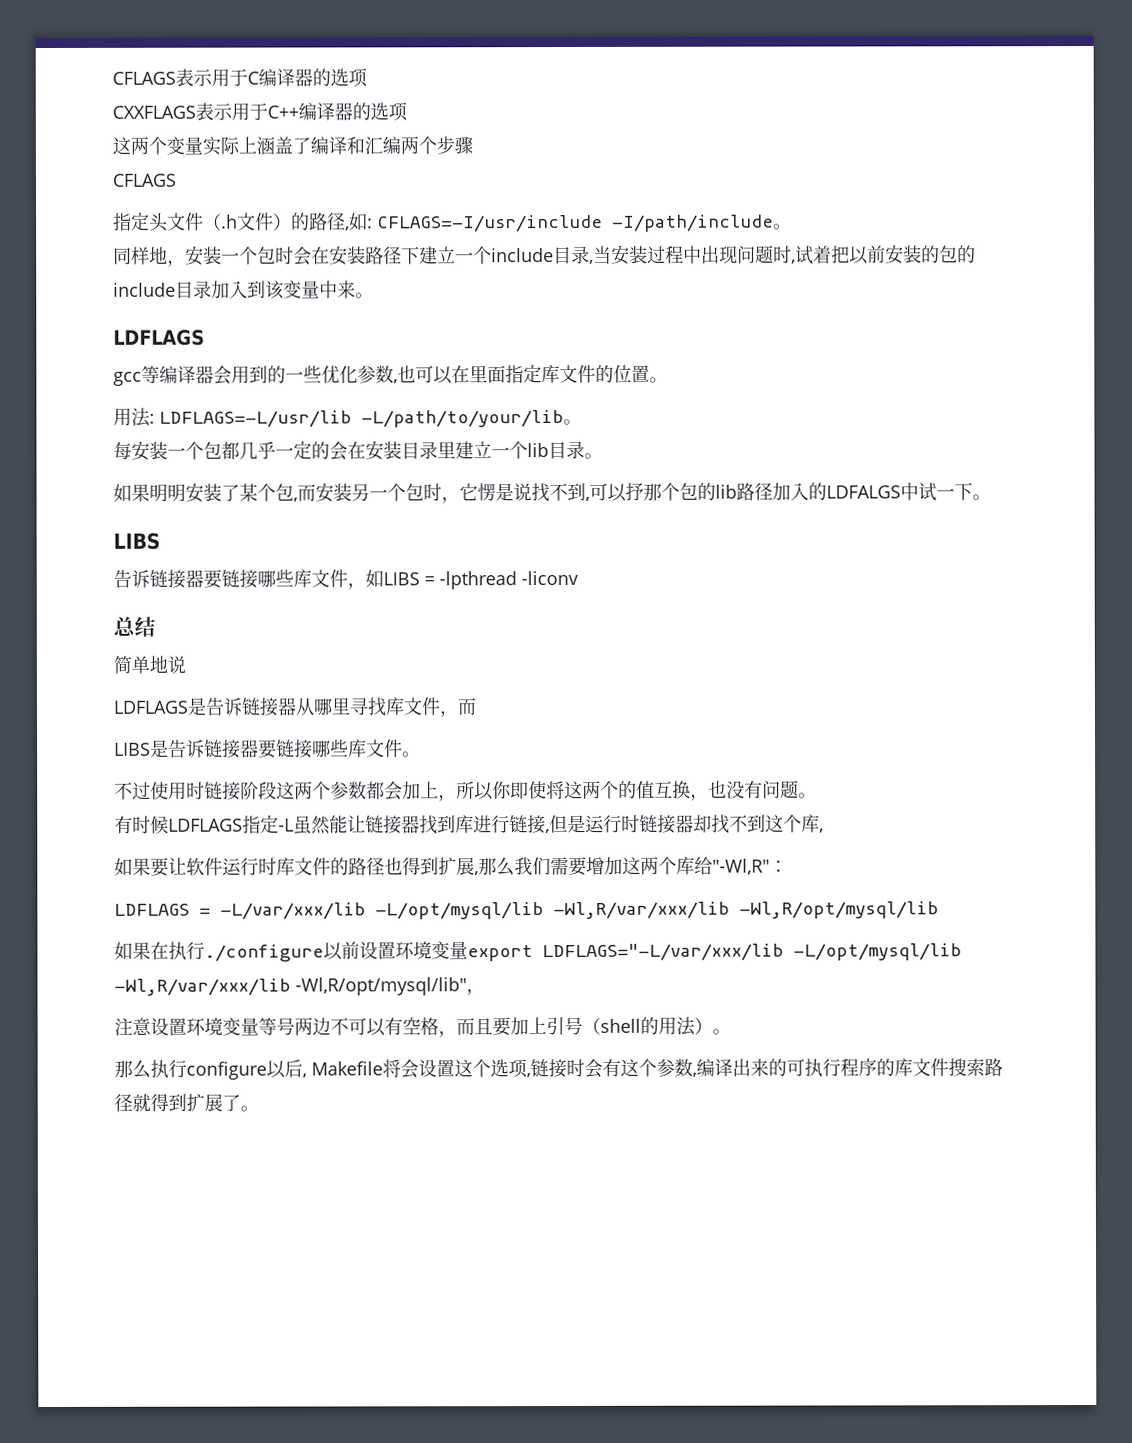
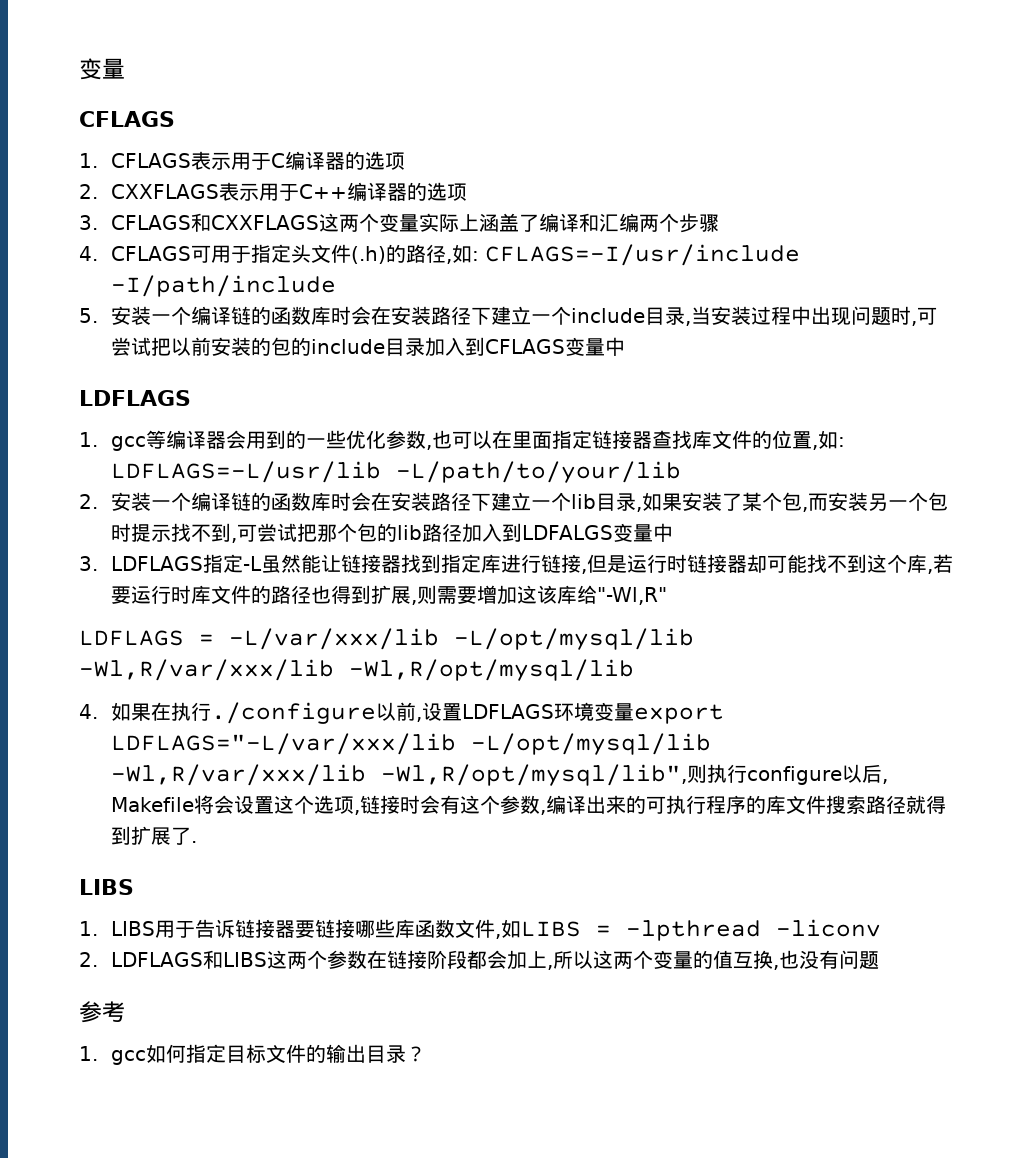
(112, 78) none -> [79,58,125,80] [79,111,175,127] [79,153,98,168] 变量 // CFLAGS // 1.
(368, 78) none -> [79,184,98,199] 2.
(408, 112) none -> [79,213,319,232] 3. CFLAGS和CXXFLAGS
[112,173,176,187] CFLAGS // -> [79,245,251,263] 4. CFLAGS可用于
[203,212,292,231] （.h文件） -> [350,246,386,264] (.h)
[773,223,792,230] [113,245,276,267] 。 // 同样地，安装一个包 -> [79,306,331,325] // 5.安装一个编译链的函数库
[795,245,832,265] 试着 -> [916,307,937,325] [110,337,151,356] 可尝试
[265,280,374,300] 该变量中来。 -> [484,337,625,356] CFLAGS变量中
(205, 337) none -> [79,432,98,447] 1.
(542, 374) none -> [591,430,692,449] 链接器查找
[649,376,668,383] [113,407,151,427] 。 // 用法 -> [811,430,838,450] ,如
[563,418,582,426] [113,440,456,461] 。 // 每安装一个包都几乎一定的会在安装目录里 -> [79,492,491,511] // 2.安装一个编译链的函数库时会在安装路径下
[584,452,603,459] [113,483,186,502] 。 // 如果明明 -> [635,492,682,512] ,如果
[441,483,532,504] ，它愣是说 -> [130,523,171,542] 提示
[607,482,644,502] 以抒 -> [256,523,317,542] 尝试把
[808,482,991,502] [113,532,161,550] [113,569,579,590] [113,616,156,637] [113,655,186,674] [113,697,476,718] [114,739,421,759] [114,780,817,802] [114,815,169,834] 的LDFALGS中试一下。 // LIBS // 告诉链接器要链接哪些库文件，如LIBS = -lpthread -liconv // 总结 // 简单地说 // LDFLAGS是告诉链接器从哪里寻找库文件，而 // LIBS是告诉链接器要链接哪些库文件。 // 不过使用时链接阶段这两个参数都会加上，所以你即使将这两个的值互换，也没有问题。 // 有时候 -> [501,523,674,542] [79,556,98,571] 到LDFALGS变量中 // 3.
(456, 824) none -> [440,554,481,573] 指定
(712, 823) none -> [766,554,807,573] 可能
[114,857,223,877] // 如果要让软件 -> [932,554,953,573] [110,586,131,604] 若要
[478,857,551,877] 那么我们 -> [416,585,437,604] 则
[640,856,677,875] 两个 -> [536,585,557,604] 该
[769,860,788,873] ： -> (668, 596) none
(939, 910) none -> [79,704,98,719] 4.
[359,941,396,960] 设置 -> [415,702,554,722] ,设置LDFLAGS
[295,977,485,996] [114,1016,731,1038] [114,1059,151,1079] -Wl,R/opt/mysql/lib"， // 注意设置环境变量等号两边不可以有空格，而且要加上引号（shell的用法）。 // 那么 -> [380,764,707,786] -Wl,R/opt/mysql/lib",则
[240,1105,259,1112] 。 -> [190,841,197,843] [79,879,134,895] [79,919,881,941] [79,950,879,970] [79,1001,125,1023] [79,1044,426,1065] . // LIBS // 1. LIBS用于告诉链接器要链接哪些库函数文件,如LIBS = -lpthread -liconv // 2. LDFLAGS和LIBS这两个参数在链接阶段都会加上,所以这两个变量的值互换,也没有问题 // 参考 // 1. gcc如何指定目标文件的输出目录？

